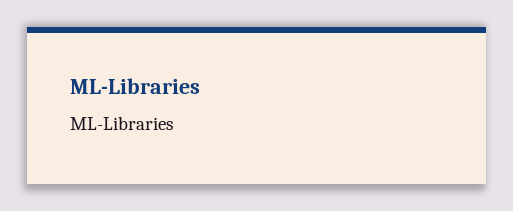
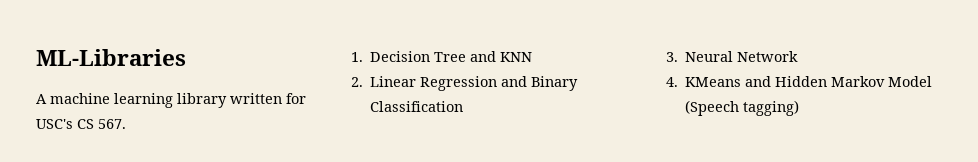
[70,116,173,130] ML-Libraries -> [36,93,306,108] [36,119,126,129] [351,51,533,62] [351,76,579,91] [370,101,464,112] [666,51,799,62] [666,76,933,87] [685,100,800,116] A machine learning library written for USC's CS 567. // 1. Decision Tree and KNN // 2. Linear Regression and Binary Classification // 3. Neural Network // 4. KMeans and Hidden Markov Model (Speech tagging)

